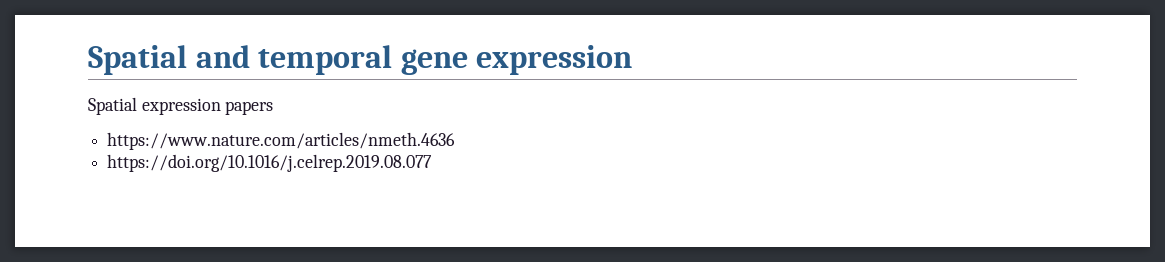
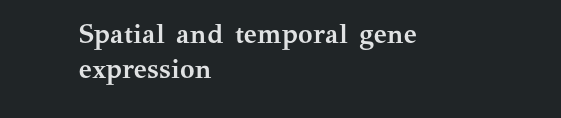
[88,97,274,115] [107,132,456,150] [107,154,433,172] // Spatial expression papers // https://www.nature.com/articles/nmeth.4636 // https://doi.org/10.1016/j.celrep.2019.08.077 -> (212, 72) none

